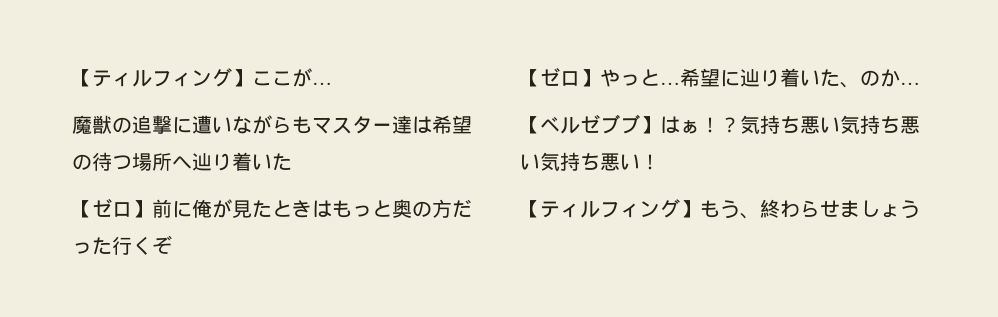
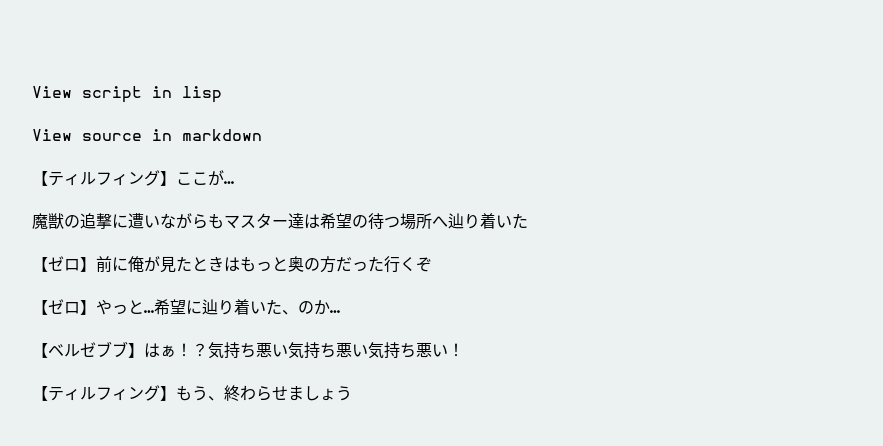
(72, 78) none -> [32,86,222,103] [32,129,262,141] View script in lisp // View source in markdown //

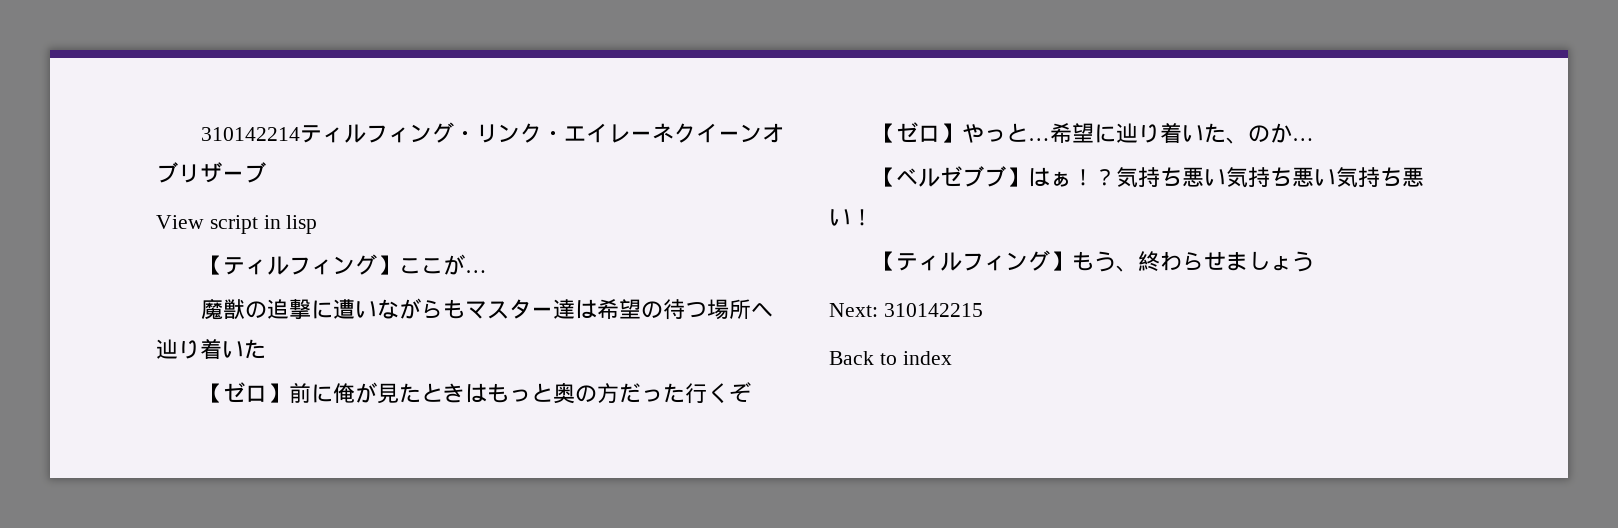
(32, 92) none -> [200,122,784,143] [156,162,266,183] 310142214ティルフィング・リンク・エイレーネクイーンオブリザーブ //
[32,129,262,141] // View source in markdown -> (318, 224) none
(352, 393) none -> [829,303,983,317] [829,351,952,365] // Next: 310142215 // Back to index

